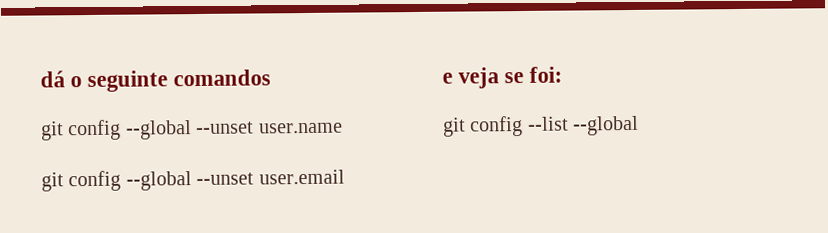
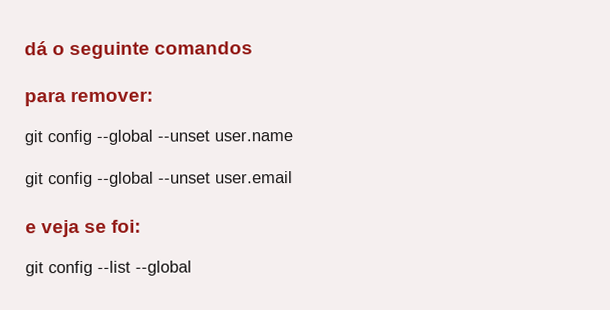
(272, 78) none -> [24,90,154,107] // para remover:

